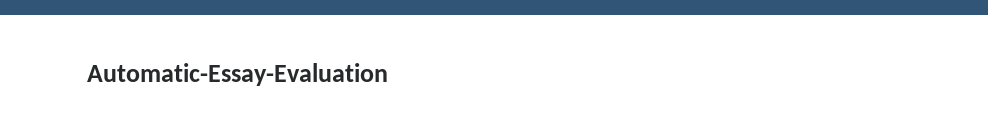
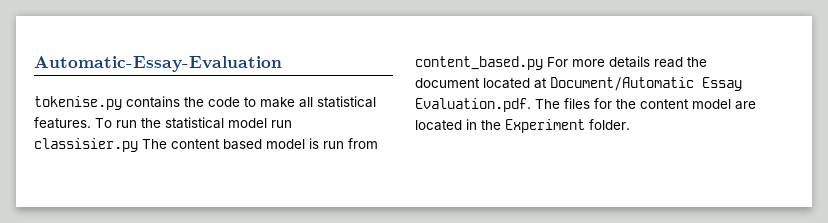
(388, 74) none -> [34,96,376,110] [34,117,292,129] [34,138,378,152] [415,56,707,70] [415,77,742,91] [415,98,756,112] [415,119,630,133] // tokenise.py contains the code to make all statistical features. To run the statistical model run classisier.py The content based model is run from content_based.py For more details read the document located at Document/Automatic Essay Evaluation.pdf. The files for the content model are located in the Experiment folder.

